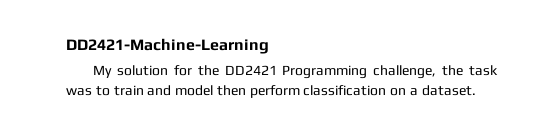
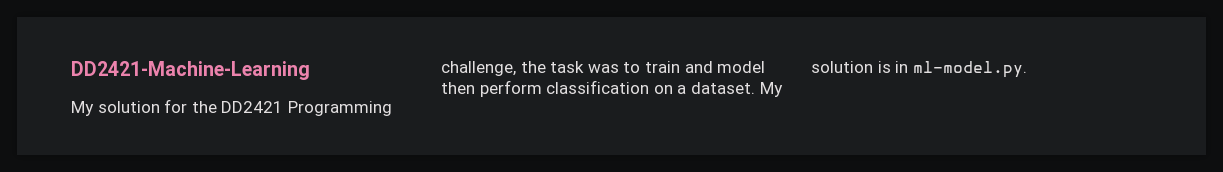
(476, 90) none -> [759,82,783,97] [811,61,1027,78] My solution is in ml-model.py.

